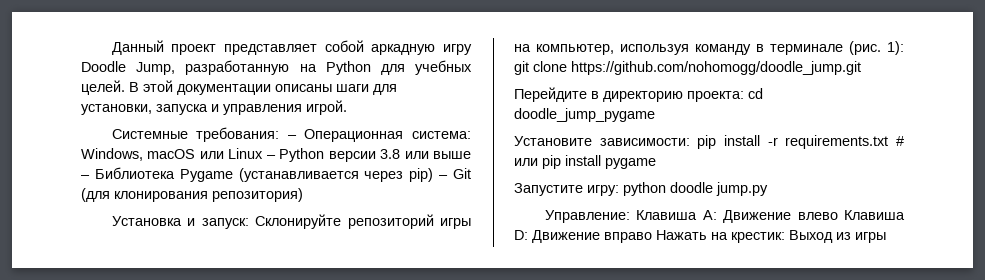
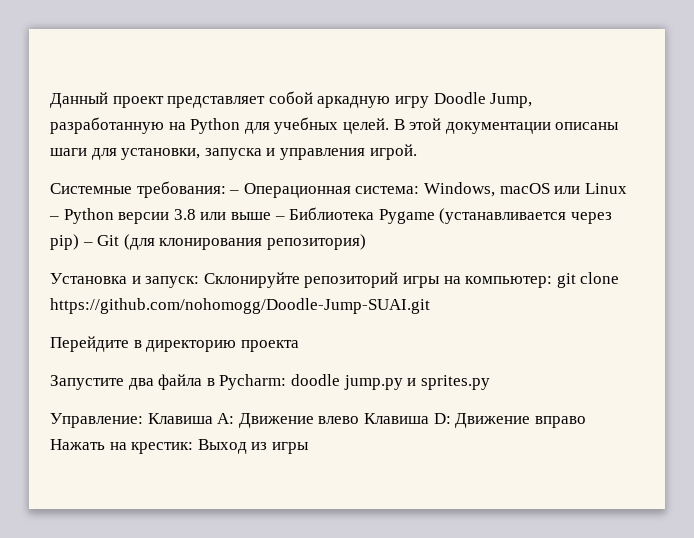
[536,41,904,55] компьютер, используя команду в терминале (рис. 1): -> [465,276,553,288] компьютер:
[571,61,861,75] https://github.com/nohomogg/doodle_jump.git -> [50,298,430,314] https://github.com/nohomogg/Doodle-Jump-SUAI.git
[687,88,763,102] [514,108,655,122] [514,135,904,149] [514,155,656,169] [514,182,666,196] проекта: cd doodle_jump_pygame // Установите зависимости: pip install -r requirements.txt # или pip install pygame // Запустите игру: python -> [240,340,299,352] [50,374,287,390] проекта // Запустите два файла в Pycharm:
(768, 189) none -> [407,375,490,390] и sprites.py

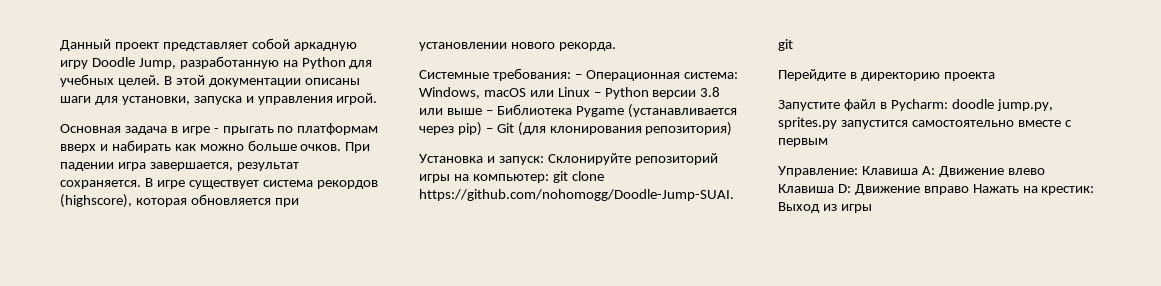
(417, 152) none -> [60,123,379,135] [60,140,371,153] [60,162,299,171] [60,178,378,189] [60,194,299,208] [419,42,616,51] // Основная задача в игре - прыгать по платформам вверх и набирать как можно больше очков. При падении игра завершается, результат сохраняется. В игре существует система рекордов (highscore), которая обновляется при установлении нового рекорда.
[128,374,203,390] два файла -> [843,99,876,111] файл
[343,375,417,390] jump.py и -> [996,99,1053,111] jump.py,
(490, 382) none -> [840,120,1072,129] [778,138,828,147] запустится самостоятельно вместе с первым

